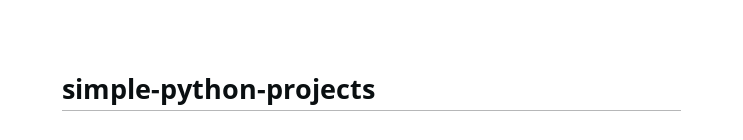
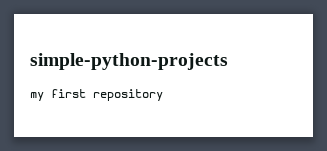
(375, 91) none -> [30,89,163,101] // my first repository

